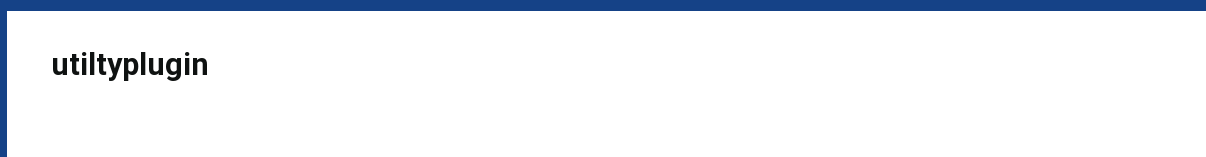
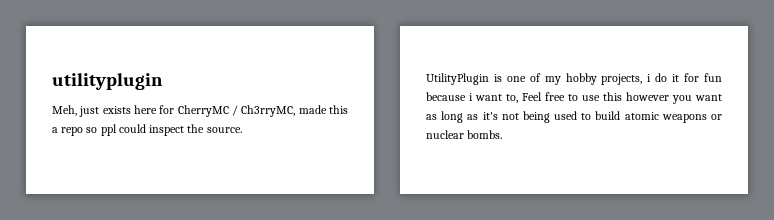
[51,52,209,81] utiltyplugin -> [52,73,163,90] [52,105,348,117] [52,124,242,136] [426,73,722,85] [426,92,722,104] [426,111,722,123] [426,130,503,139] utilityplugin // Meh, just exists here for CherryMC / Ch3rryMC, made this a repo so ppl could inspect the source. // UtilityPlugin is one of my hobby projects, i do it for fun because i want to, Feel free to use this however you want as long as it's not being used to build atomic weapons or nuclear bombs.

